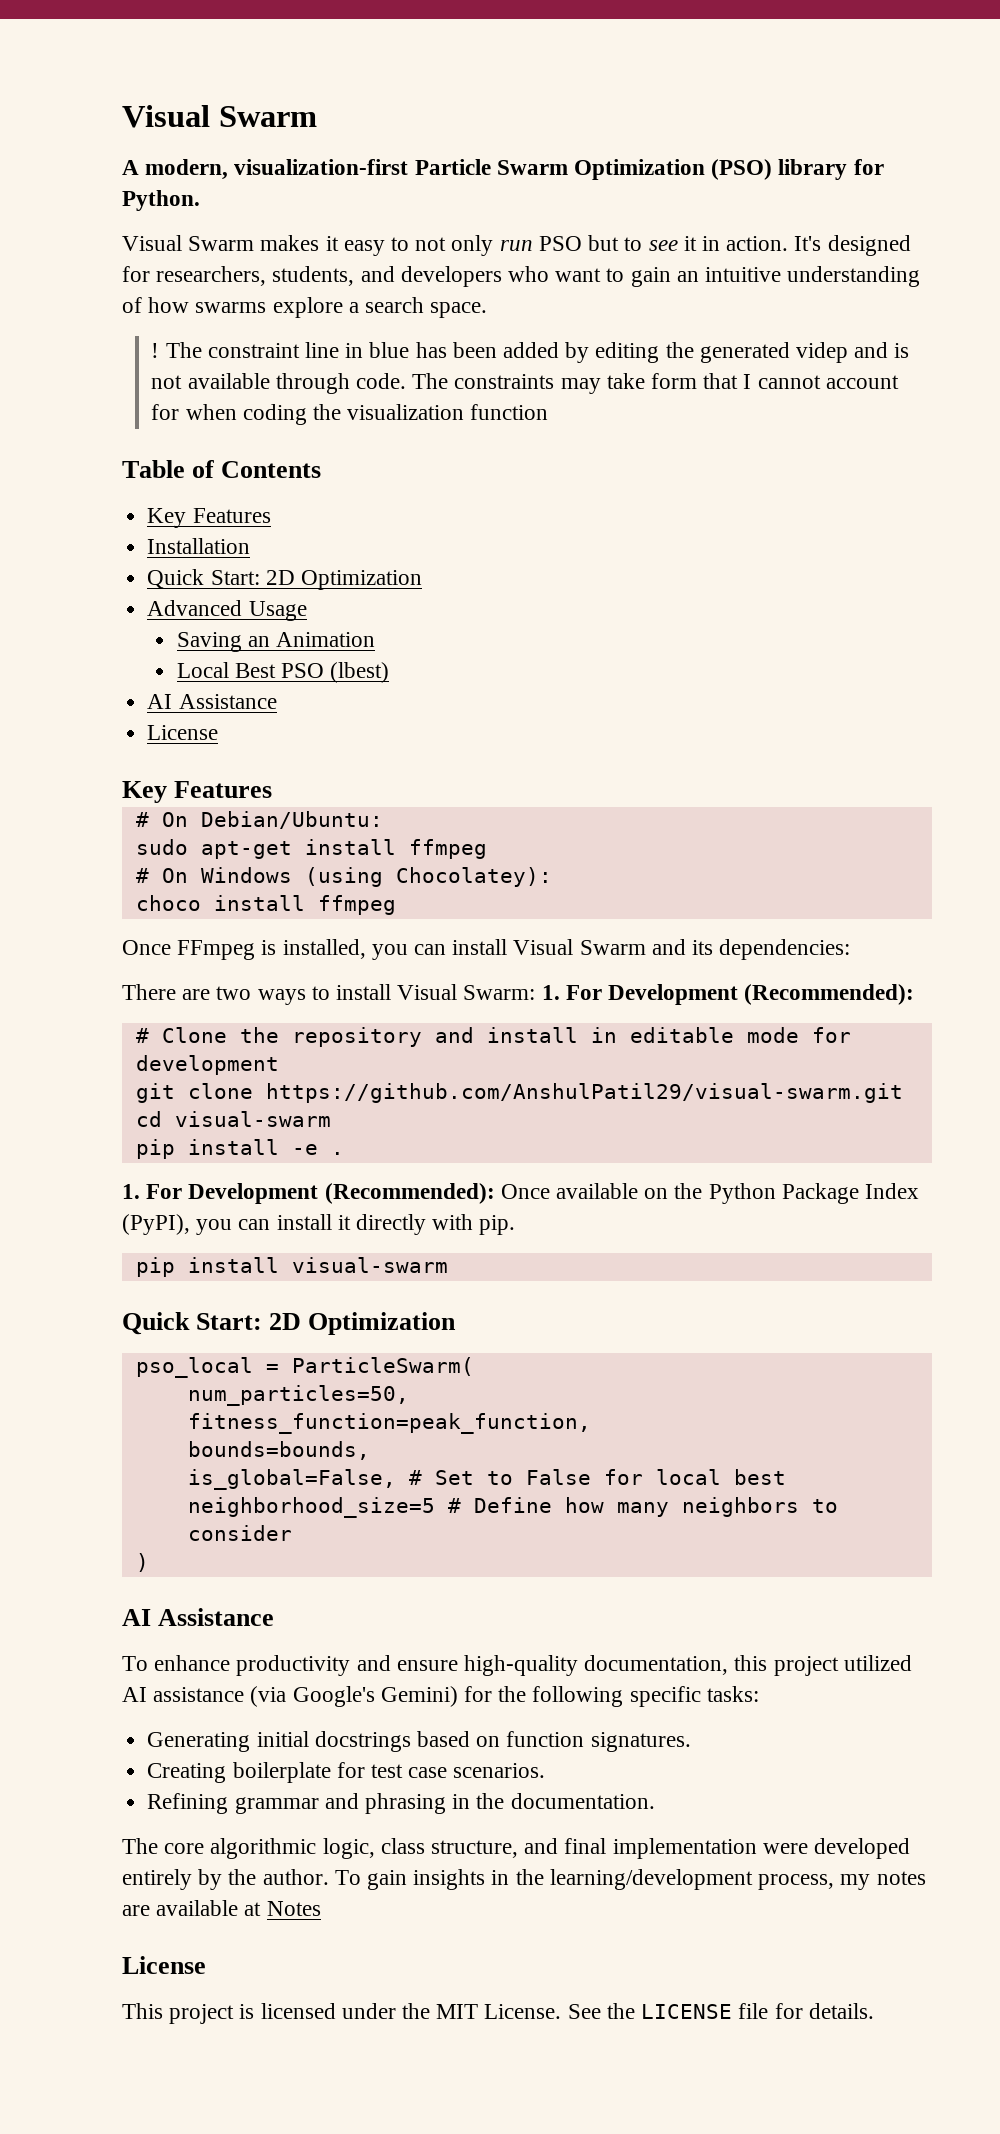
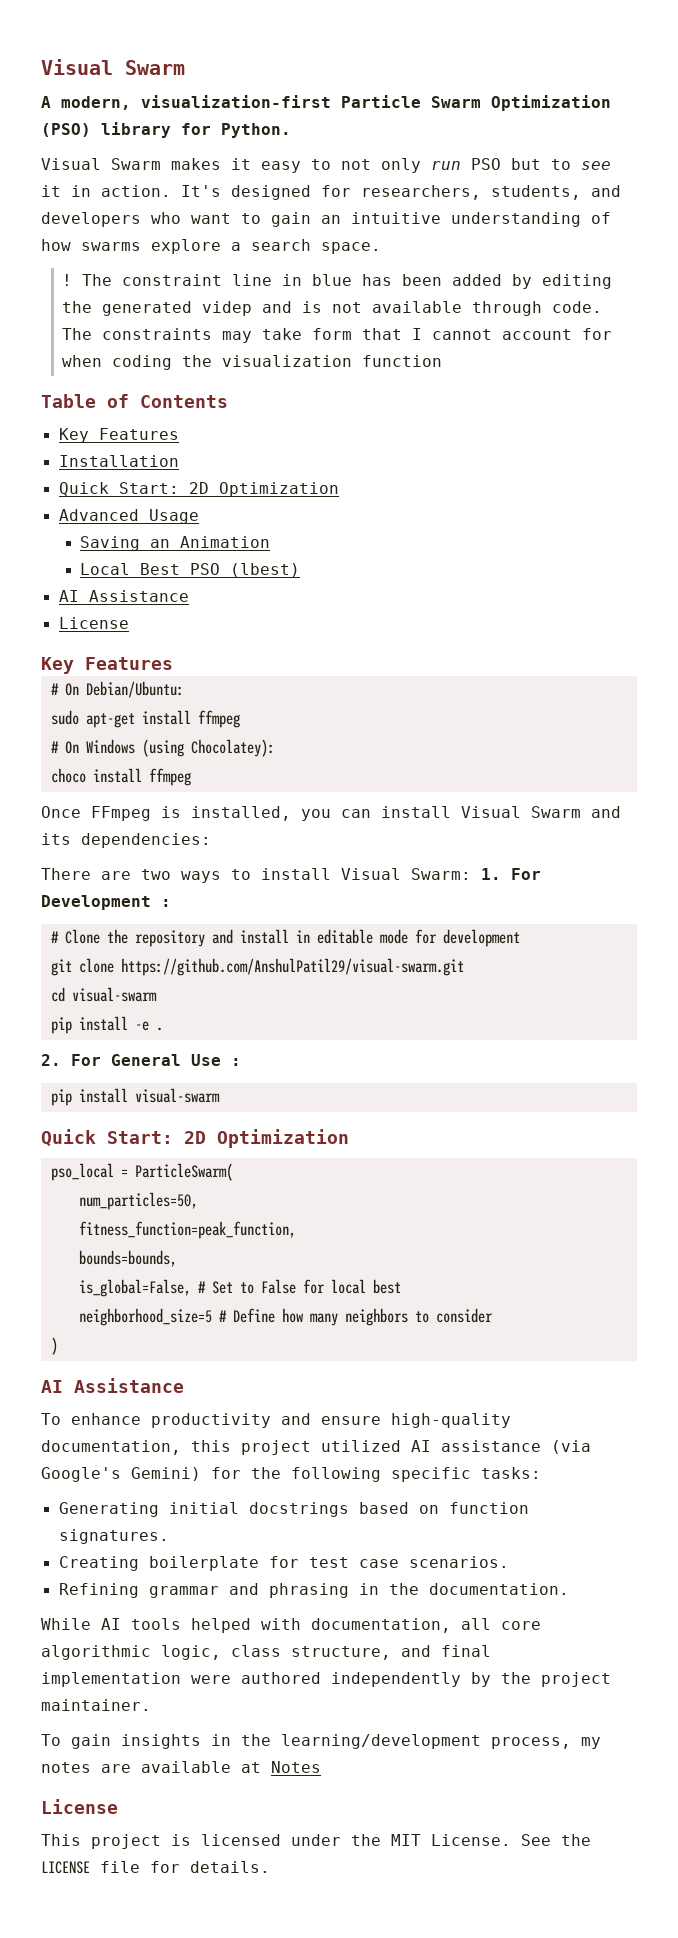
[744,984,915,1005] (Recommended): -> [161,899,171,907] :
[122,1183,920,1204] [122,1214,516,1235] 1. For Development (Recommended): Once available on the Python Package Index (PyPI), you can install it directly with pip. -> [41,1054,241,1066] 2. For General Use :
[122,1838,158,1854] The -> [41,1618,491,1633] While AI tools helped with documentation, all
[814,1838,911,1859] [122,1869,329,1890] developed entirely by the author. -> [241,1672,611,1687] [41,1699,151,1711] authored independently by the project maintainer. //

